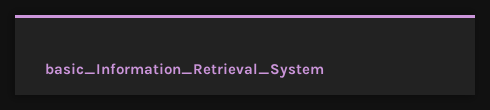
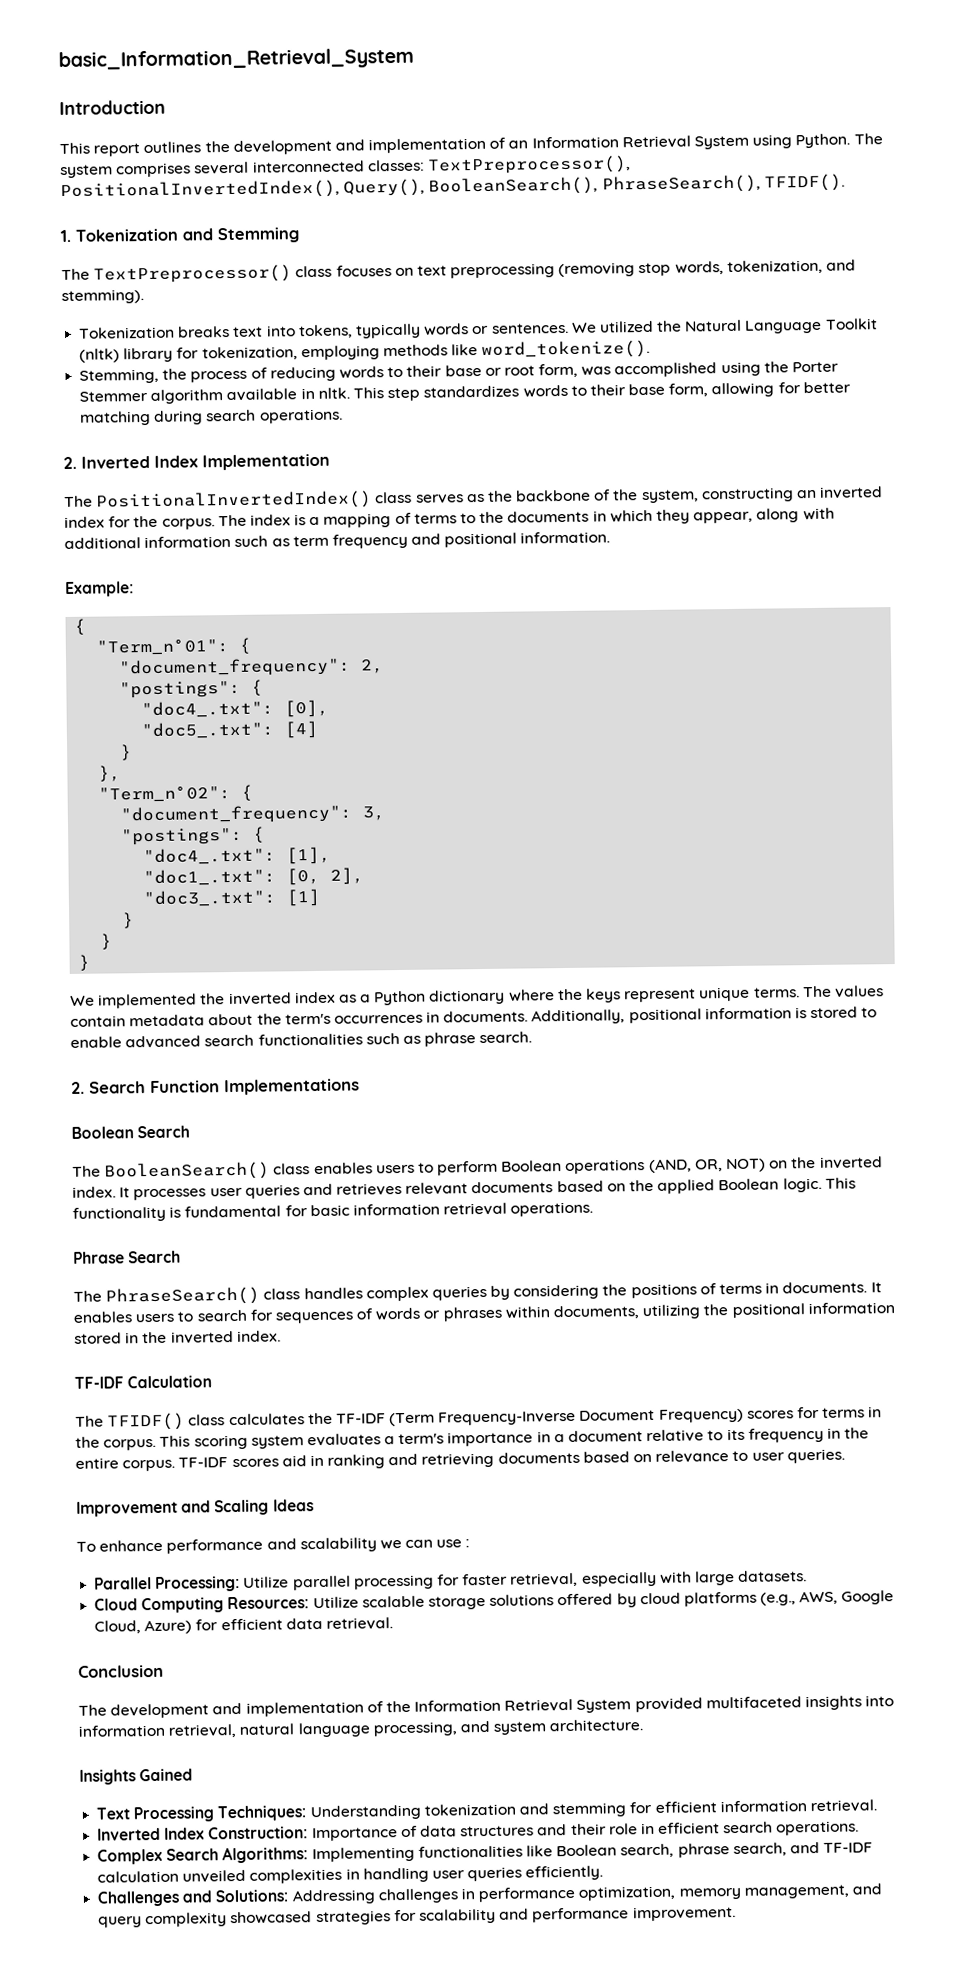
(324, 70) none -> [59,99,166,116] [59,133,883,157] [60,155,631,179] [60,173,845,201] [60,227,300,244] [61,259,857,284] [61,289,144,305] [79,318,878,339] [79,339,651,363] [79,361,840,384] [79,381,851,404] [80,408,343,426] [63,453,330,471] [64,486,884,511] [64,507,835,530] [64,531,611,549] [65,581,134,597] [74,618,87,635] [96,637,252,656] [119,657,385,678] [119,679,264,699] [141,699,330,719] [141,720,319,740] [120,744,133,761] [98,765,122,782] [98,784,254,803] [120,804,386,825] [121,826,266,846] [143,846,332,866] [143,867,365,887] [143,888,322,908] [122,912,135,929] [100,933,113,950] [78,954,91,971] [70,985,884,1009] [70,1006,878,1027] [70,1031,533,1049] [71,1078,360,1096] [71,1125,191,1139] [72,1156,883,1181] [72,1177,856,1201] [72,1201,594,1222] [73,1250,182,1264] [73,1281,882,1306] [73,1302,895,1324] [74,1330,281,1344] [74,1375,213,1389] [75,1406,883,1431] [75,1427,870,1451] [75,1448,845,1472] [76,1499,314,1517] [76,1537,471,1554] [94,1570,808,1592] [94,1590,895,1614] [94,1617,393,1635] [78,1664,164,1678] [78,1695,895,1719] [78,1719,644,1738] [79,1768,194,1785] [96,1799,877,1823] [97,1820,860,1842] [97,1842,874,1865] [97,1865,604,1884] [97,1883,882,1907] [98,1906,736,1928] // Introduction // This report outlines the development and implementation of an Information Retrieval System using Python. The system comprises several interconnected classes: TextPreprocessor(), PositionalInvertedIndex(), Query(), BooleanSearch(), PhraseSearch(), TFIDF(). // 1. Tokenization and Stemming // The TextPreprocessor() class focuses on text preprocessing (removing stop words, tokenization, and stemming). // Tokenization breaks text into tokens, typically words or sentences. We utilized the Natural Language Toolkit (nltk) library for tokenization, employing methods like word_tokenize(). // Stemming, the process of reducing words to their base or root form, was accomplished using the Porter Stemmer algorithm available in nltk. This step standardizes words to their base form, allowing for better matching during search operations. // 2. Inverted Index Implementation // The PositionalInvertedIndex() class serves as the backbone of the system, constructing an inverted index for the corpus. The index is a mapping of terms to the documents in which they appear, along with additional information such as term frequency and positional information. // Example: // { // "Term_n°01": { // "document_frequency": 2, // "postings": { // "doc4_.txt": [0], // "doc5_.txt": [4] // } // }, // "Term_n°02": { // "document_frequency": 3, // "postings": { // "doc4_.txt": [1], // "doc1_.txt": [0, 2], // "doc3_.txt": [1] // } // } // } // We implemented the inverted index as a Python dictionary where the keys represent unique terms. The values contain metadata about the term's occurrences in documents. Additionally, positional information is stored to enable advanced search functionalities such as phrase search. // 2. Search Function Implementations // Boolean Search // The BooleanSearch() class enables users to perform Boolean operations (AND, OR, NOT) on the inverted index. It processes user queries and retrieves relevant documents based on the applied Boolean logic. This functionality is fundamental for basic information retrieval operations. // Phrase Search // The PhraseSearch() class handles complex queries by considering the positions of terms in documents. It enables users to search for sequences of words or phrases within documents, utilizing the positional information stored in the inverted index. // TF-IDF Calculation // The TFIDF() class calculates the TF-IDF (Term Frequency-Inverse Document Frequency) scores for terms in the corpus. This scoring system evaluates a term's importance in a document relative to its frequency in the entire corpus. TF-IDF scores aid in ranking and retrieving documents based on relevance to user queries. // Improvement and Scaling Ideas // To enhance performance and scalability we can use : // Parallel Processing: Utilize parallel processing for faster retrieval, especially with large datasets. // Cloud Computing Resources: Utilize scalable storage solutions offered by cloud platforms (e.g., AWS, Google Cloud, Azure) for efficient data retrieval. // Conclusion // The development and implementation of the Information Retrieval System provided multifaceted insights into information retrieval, natural language processing, and system architecture. // Insights Gained // Text Processing Techniques: Understanding tokenization and stemming for efficient information retrieval. // Inverted Index Construction: Importance of data structures and their role in efficient search operations. // Complex Search Algorithms: Implementing functionalities like Boolean search, phrase search, and TF-IDF calculation unveiled complexities in handling user queries efficiently. // Challenges and Solutions: Addressing challenges in performance optimization, memory management, and query complexity showcased strategies for scalability and performance improvement.

